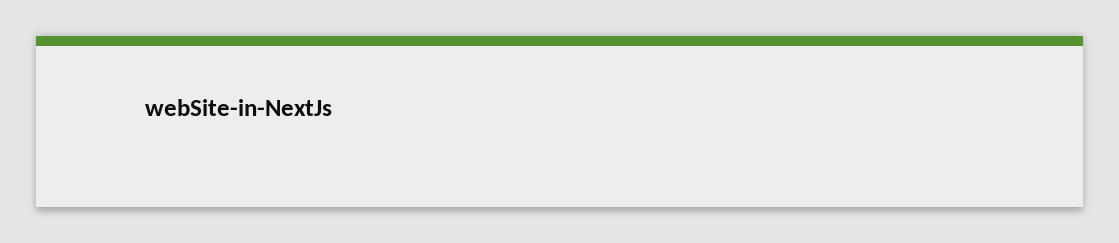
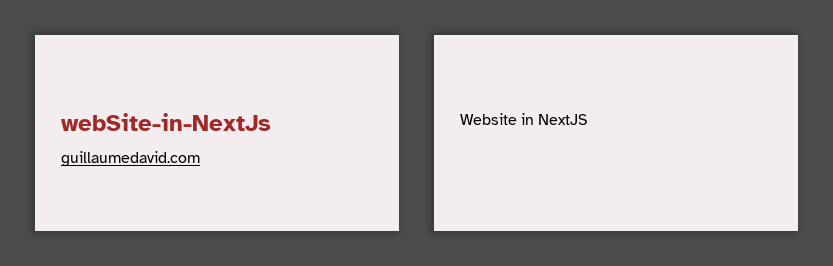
(332, 107) none -> [61,151,200,167] [460,113,589,125] // guillaumedavid.com // Website in NextJS

